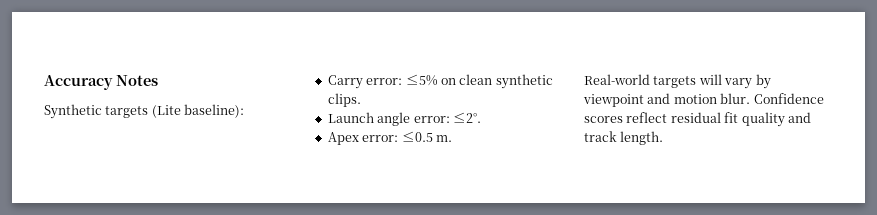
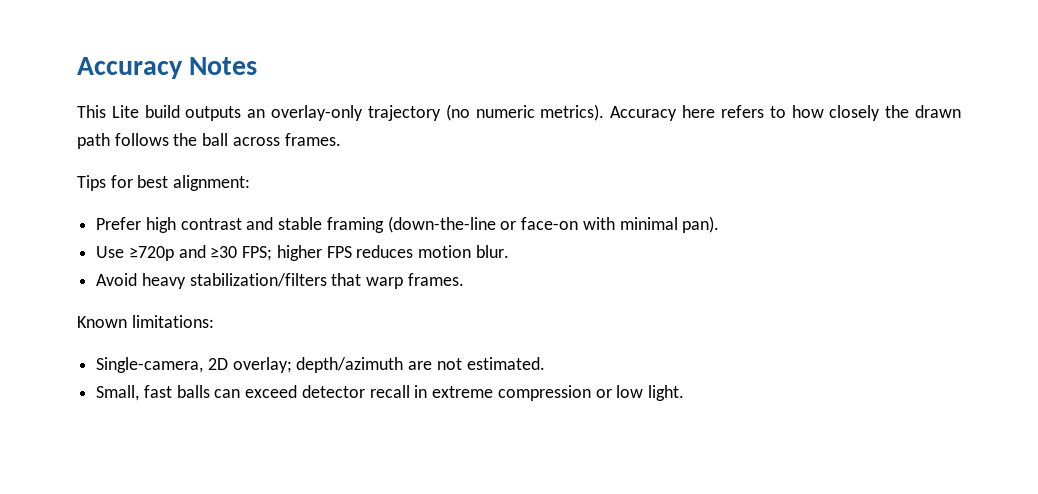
[44,104,245,119] [327,74,553,89] [327,93,361,107] [327,112,481,126] [327,131,452,145] [584,74,771,89] [583,93,824,107] [584,112,811,127] [584,131,664,145] Synthetic targets (Lite baseline): // Carry error: ≤5% on clean synthetic clips. // Launch angle error: ≤2°. // Apex error: ≤0.5 m. // Real-world targets will vary by viewpoint and motion blur. Confidence scores reflect residual fit quality and track length. -> [77,104,962,121] [77,133,341,149] [77,175,251,191] [96,216,720,233] [96,245,509,261] [96,273,464,289] [77,315,214,328] [96,357,545,373] [96,385,684,401] This Lite build outputs an overlay-only trajectory (no numeric metrics). Accuracy here refers to how closely the drawn path follows the ball across frames. // Tips for best alignment: // Prefer high contrast and stable framing (down-the-line or face-on with minimal pan). // Use ≥720p and ≥30 FPS; higher FPS reduces motion blur. // Avoid heavy stabilization/filters that warp frames. // Known limitations: // Single-camera, 2D overlay; depth/azimuth are not estimated. // Small, fast balls can exceed detector recall in extreme compression or low light.

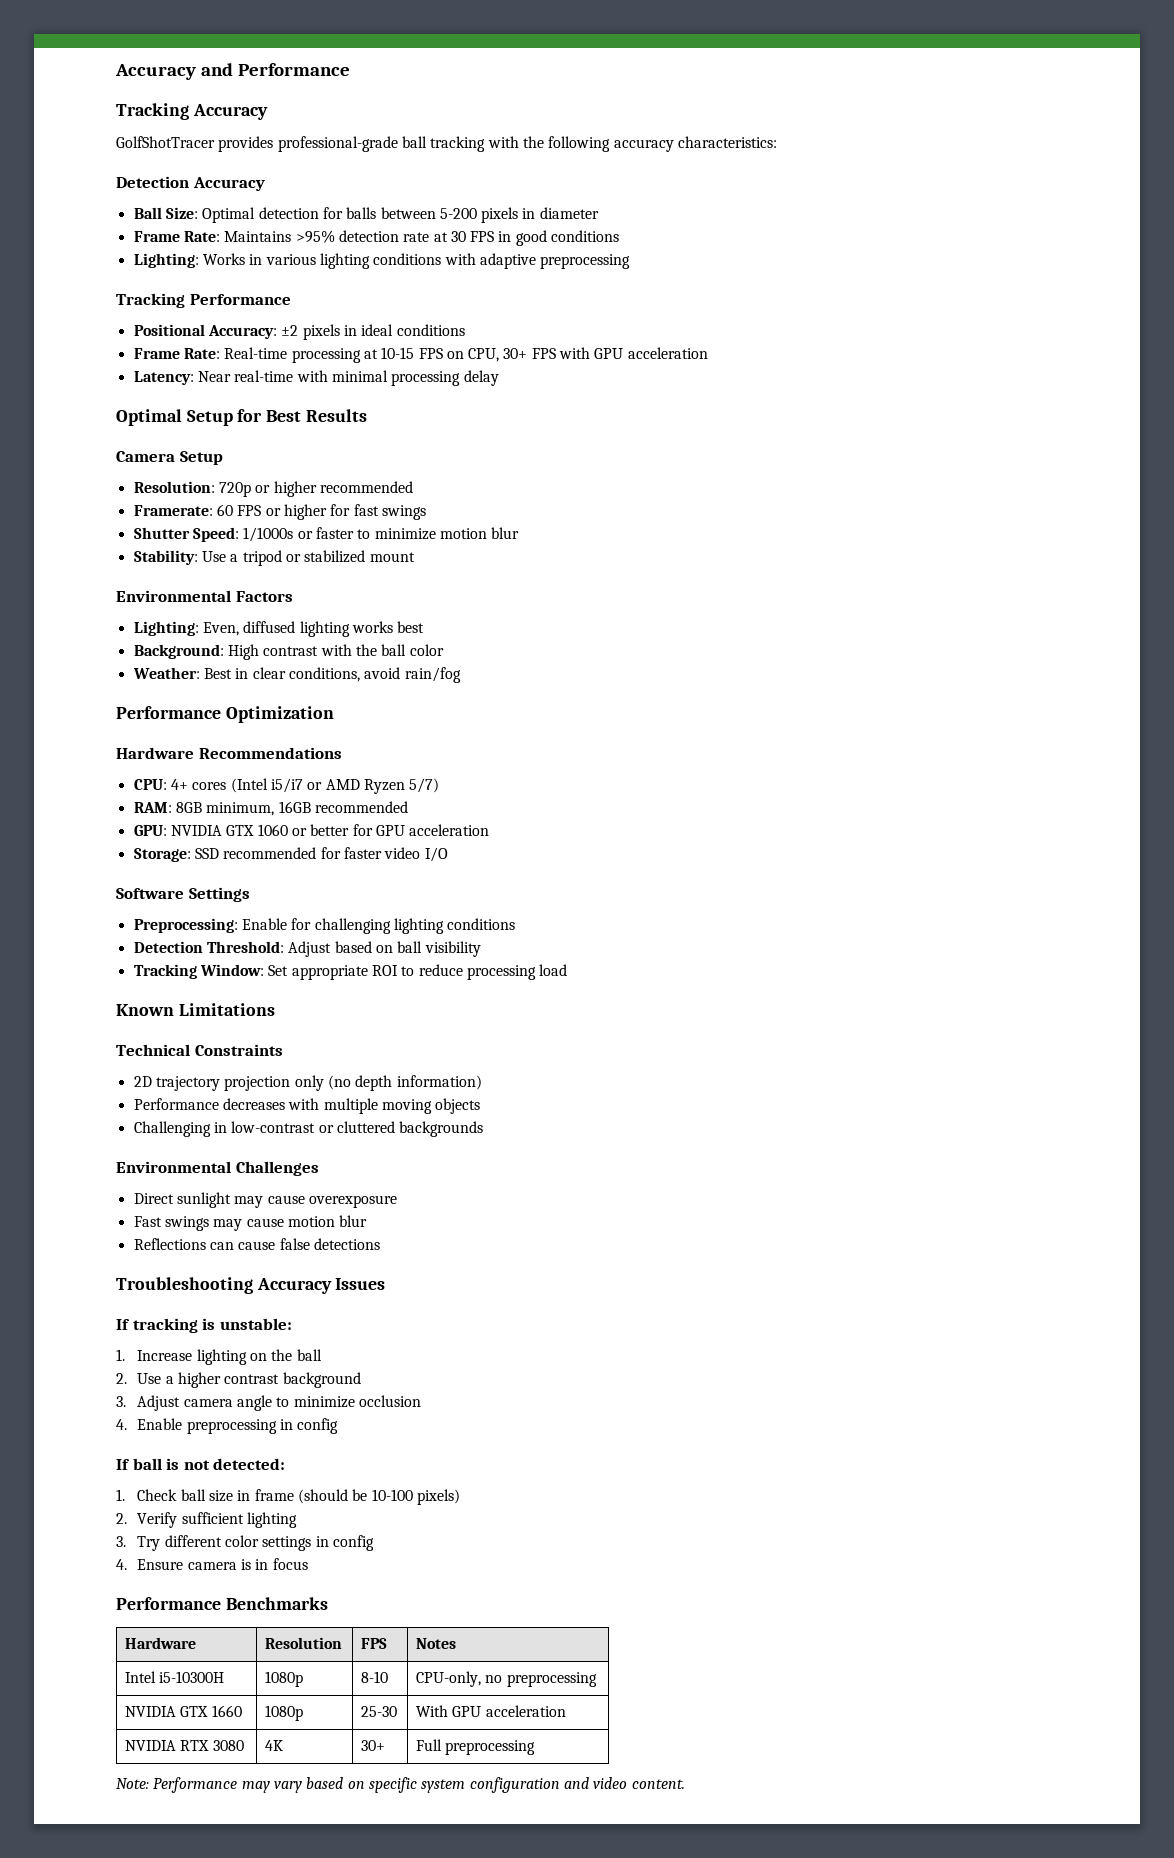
[77,57,258,79] [77,104,962,121] [77,133,341,149] [77,175,251,191] [96,216,720,233] [96,245,509,261] [96,273,464,289] [77,315,214,328] [96,357,545,373] [96,385,684,401] Accuracy Notes // This Lite build outputs an overlay-only trajectory (no numeric metrics). Accuracy here refers to how closely the drawn path follows the ball across frames. // Tips for best alignment: // Prefer high contrast and stable framing (down-the-line or face-on with minimal pan). // Use ≥720p and ≥30 FPS; higher FPS reduces motion blur. // Avoid heavy stabilization/filters that warp frames. // Known limitations: // Single-camera, 2D overlay; depth/azimuth are not estimated. // Small, fast balls can exceed detector recall in extreme compression or low light. -> [115,63,350,80] [116,103,268,120] [116,136,777,152] [116,176,265,191] [133,207,599,223] [133,230,620,246] [133,253,631,269] [116,293,291,308] [133,324,465,340] [133,347,708,363] [133,370,499,386] [116,409,367,426] [116,451,223,465] [133,481,413,497] [133,504,426,520] [133,527,520,542] [133,550,415,566] [116,590,293,602] [133,621,425,637] [133,644,444,660] [132,667,461,683] [116,706,334,723] [116,747,342,759] [133,778,440,794] [133,801,408,816] [133,824,490,836] [133,847,448,862] [116,887,250,902] [133,918,516,934] [133,941,481,957] [133,964,568,980] [116,1003,275,1016] [116,1044,283,1056] [133,1075,482,1091] [133,1098,481,1114] [133,1121,484,1137] [116,1161,319,1176] [133,1192,397,1208] [133,1215,368,1231] [133,1238,380,1250] [116,1277,386,1294] [116,1318,292,1333] [116,1349,322,1365] [116,1372,361,1388] [116,1395,421,1411] [116,1418,339,1434] [116,1458,286,1470] [116,1489,460,1505] [116,1512,297,1528] [116,1535,374,1551] [116,1558,308,1570] [116,1597,328,1610] [124,1637,196,1649] [264,1637,342,1649] [360,1638,387,1649] [415,1638,456,1649] [124,1671,225,1683] [264,1671,303,1687] [360,1671,388,1683] [415,1671,597,1687] [124,1705,242,1717] [264,1705,303,1721] [360,1706,397,1717] [415,1705,566,1717] [124,1740,244,1751] [264,1740,283,1751] [360,1740,385,1751] [415,1739,536,1755] [116,1777,685,1793] Accuracy and Performance // Tracking Accuracy // GolfShotTracer provides professional-grade ball tracking with the following accuracy characteristics: // Detection Accuracy // Ball Size: Optimal detection for balls between 5-200 pixels in diameter // Frame Rate: Maintains >95% detection rate at 30 FPS in good conditions // Lighting: Works in various lighting conditions with adaptive preprocessing // Tracking Performance // Positional Accuracy: ±2 pixels in ideal conditions // Frame Rate: Real-time processing at 10-15 FPS on CPU, 30+ FPS with GPU acceleration // Latency: Near real-time with minimal processing delay // Optimal Setup for Best Results // Camera Setup // Resolution: 720p or higher recommended // Framerate: 60 FPS or higher for fast swings // Shutter Speed: 1/1000s or faster to minimize motion blur // Stability: Use a tripod or stabilized mount // Environmental Factors // Lighting: Even, diffused lighting works best // Background: High contrast with the ball color // Weather: Best in clear conditions, avoid rain/fog // Performance Optimization // Hardware Recommendations // CPU: 4+ cores (Intel i5/i7 or AMD Ryzen 5/7) // RAM: 8GB minimum, 16GB recommended // GPU: NVIDIA GTX 1060 or better for GPU acceleration // Storage: SSD recommended for faster video I/O // Software Settings // Preprocessing: Enable for challenging lighting conditions // Detection Threshold: Adjust based on ball visibility // Tracking Window: Set appropriate ROI to reduce processing load // Known Limitations // Technical Constraints // 2D trajectory projection only (no depth information) // Performance decreases with multiple moving objects // Challenging in low-contrast or cluttered backgrounds // Environmental Challenges // Direct sunlight may cause overexposure // Fast swings may cause motion blur // Reflections can cause false detections // Troubleshooting Accuracy Issues // If tracking is unstable: // 1. Increase lighting on the ball // 2. Use a higher contrast background // 3. Adjust camera angle to minimize occlusion // 4. Enable preprocessing in config // If ball is not detected: // 1. Check ball size in frame (should be 10-100 pixels) // 2. Verify sufficient lighting // 3. Try different color settings in config // 4. Ensure camera is in focus // Performance Benchmarks // Hardware | Resolution | FPS | Notes // Intel i5-10300H | 1080p | 8-10 | CPU-only, no preprocessing // NVIDIA GTX 1660 | 1080p | 25-30 | With GPU acceleration // NVIDIA RTX 3080 | 4K | 30+ | Full preprocessing // Note: Performance may vary based on specific system configuration and video content.

